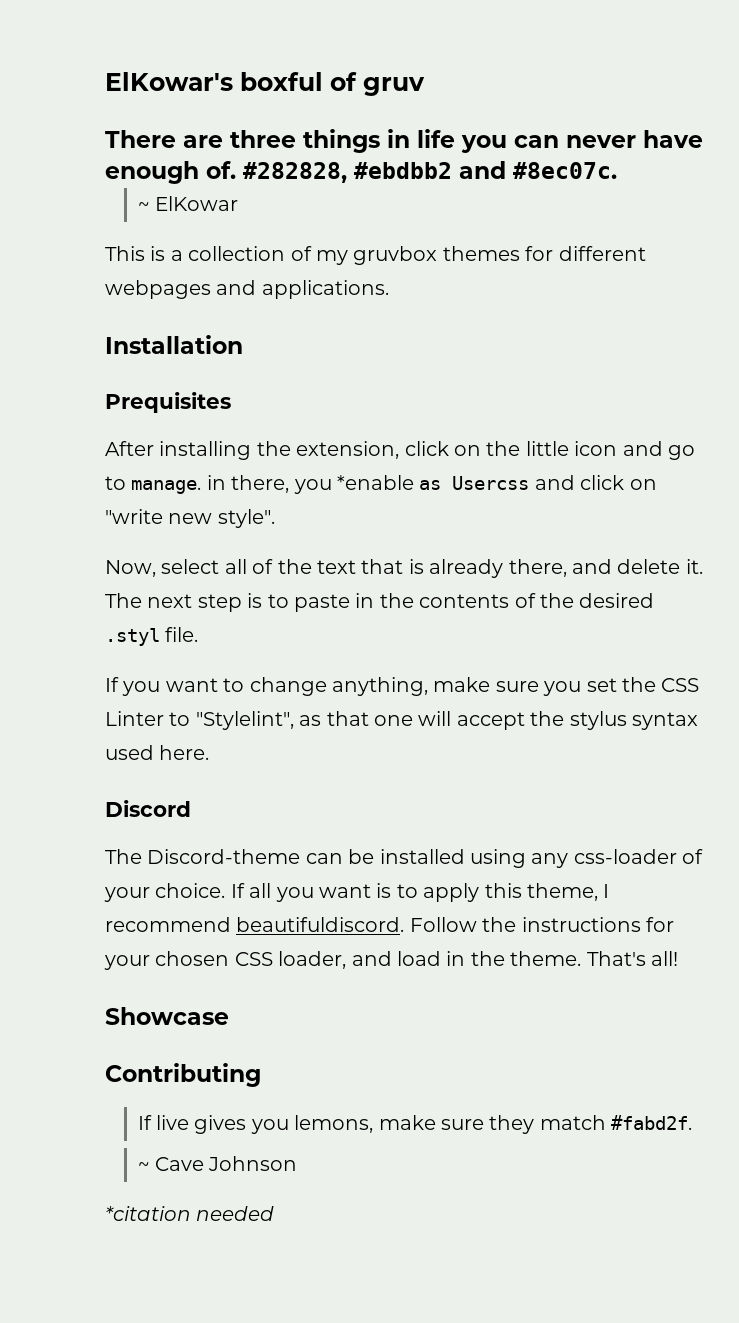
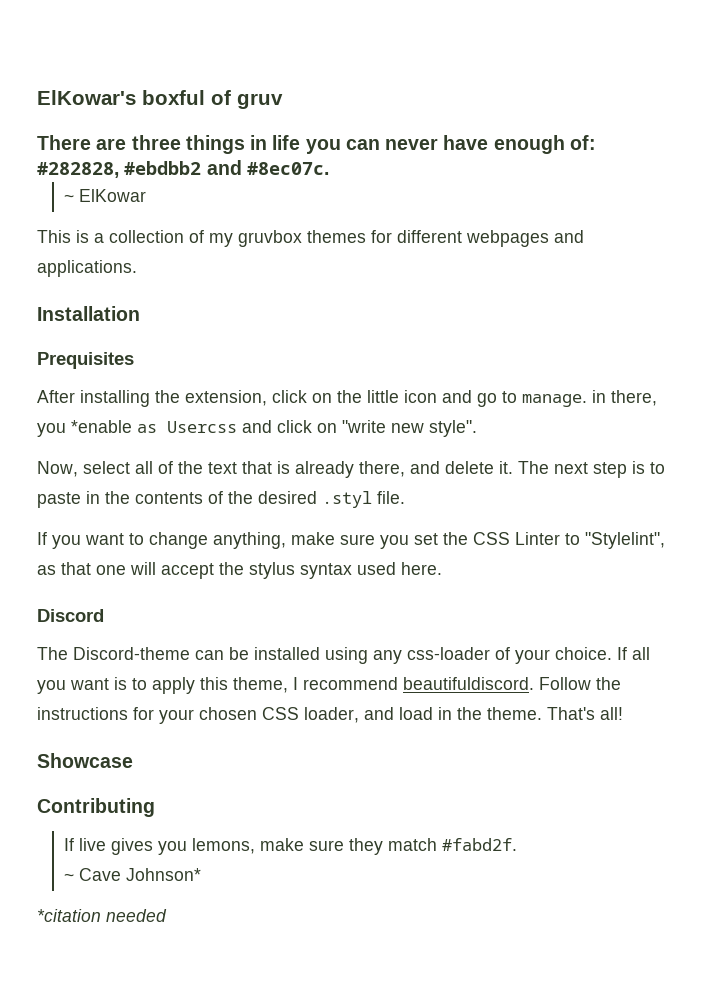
[206,161,236,179] of. -> [569,135,596,150] of:
[208,1156,298,1171] Johnson -> [125,868,201,881] Johnson*

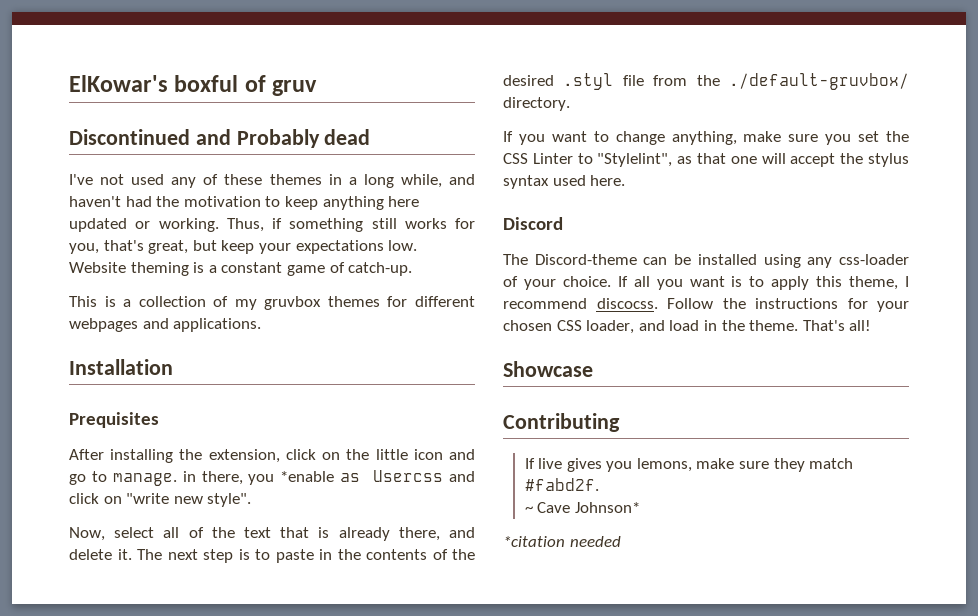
[37,135,596,154] [37,160,329,178] [63,189,146,202] There are three things in life you can never have enough of: #282828, #ebdbb2 and #8ec07c. // ~ ElKowar -> [69,129,371,148] [69,174,475,188] [69,196,420,210] [69,218,475,232] [69,240,418,254] [69,262,413,276] Discontinued and Probably dead // I've not used any of these themes in a long while, and haven't had the motivation to keep anything here updated or working. Thus, if something still works for you, that's great, but keep your expectations low. Website theming is a constant game of catch-up.
[377,491,405,504] file. -> [622,73,909,90] [503,97,570,111] file from the ./default-gruvbox/ directory.
[403,677,534,690] beautifuldiscord. -> [596,298,658,309] discocss.

